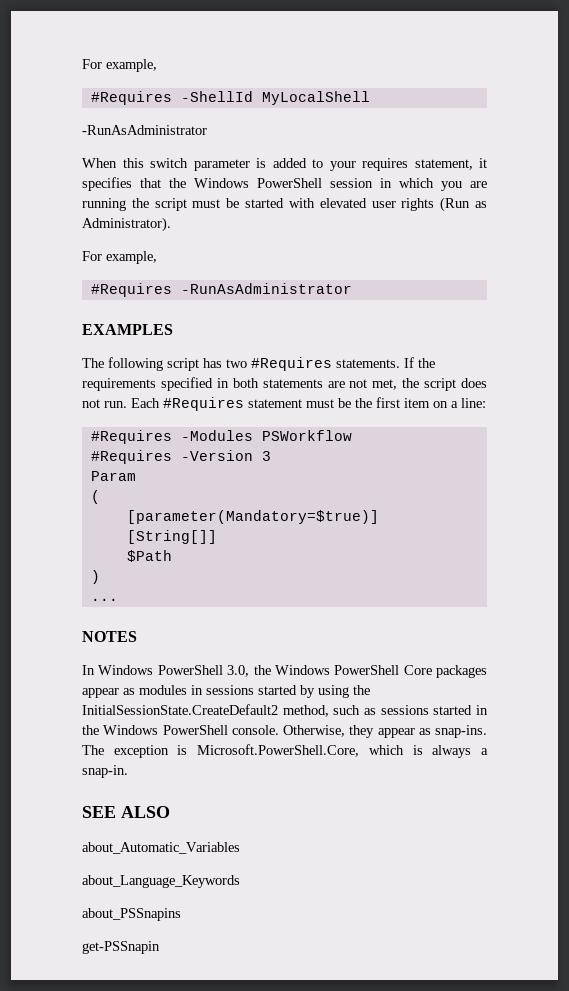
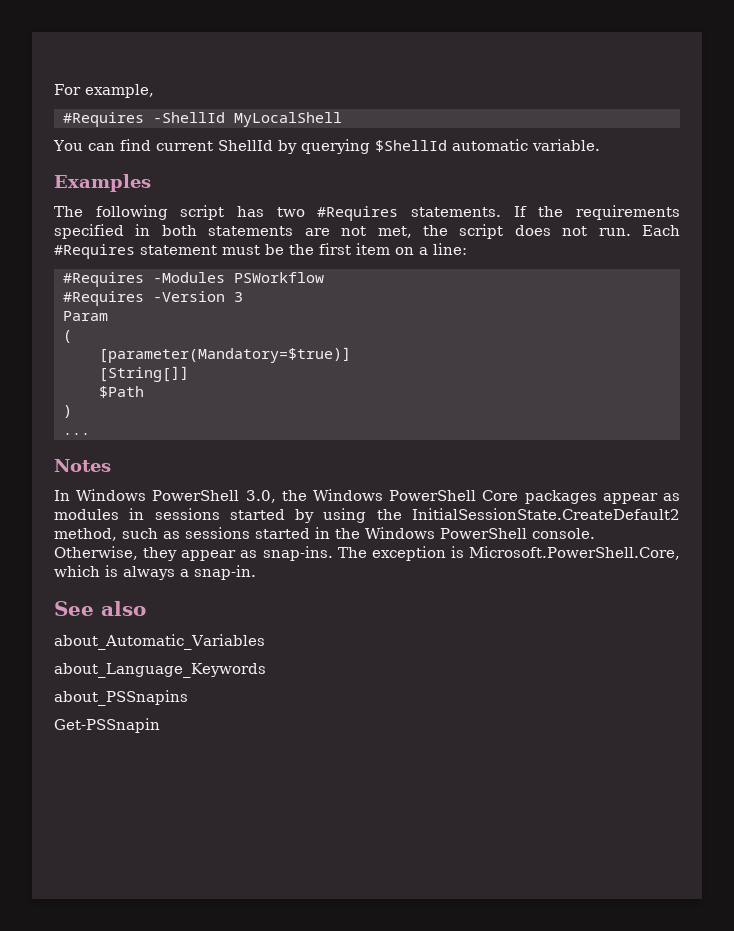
[82,125,207,135] [82,158,487,171] [82,177,487,191] [82,197,487,212] [82,217,171,232] [82,251,157,264] [90,283,352,297] [82,324,173,335] -RunAsAdministrator // When this switch parameter is added to your requires statement, it specifies that the Windows PowerShell session in which you are running the script must be started with elevated user rights (Run as Administrator). // For example, // #Requires -RunAsAdministrator // EXAMPLES -> [53,139,600,154] [54,174,151,192] You can find current ShellId by querying $ShellId automatic variable. // Examples
[82,631,137,642] NOTES -> [54,459,111,472] Notes
[82,806,170,818] SEE ALSO -> [54,601,146,616] See also
[82,941,160,954] get-PSSnapin -> [54,718,160,733] Get-PSSnapin

